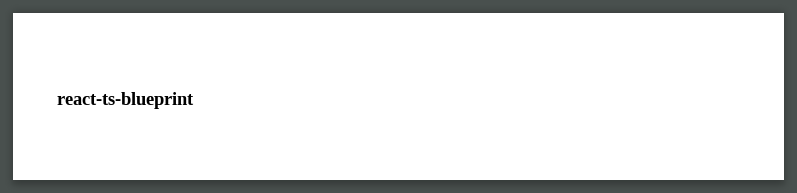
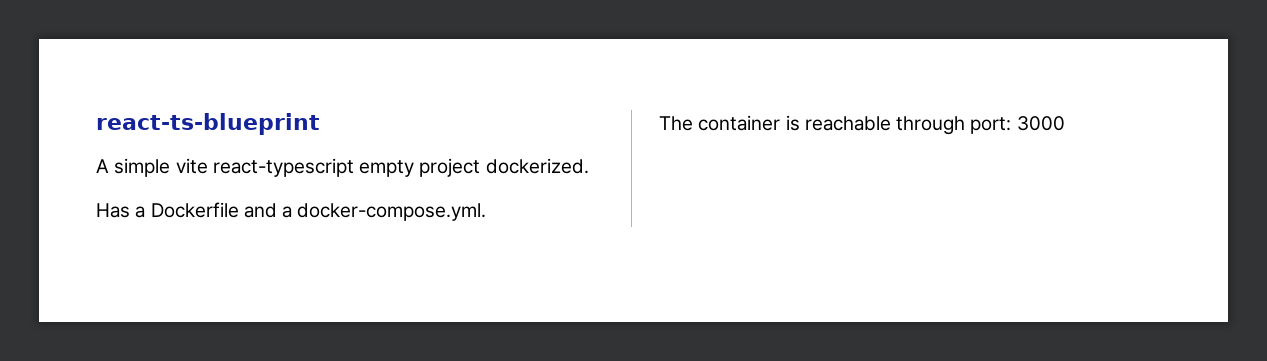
(194, 100) none -> [96,158,589,177] [96,202,487,221] [659,115,1065,135] // A simple vite react-typescript empty project dockerized. // Has a Dockerfile and a docker-compose.yml. // The container is reachable through port: 3000

